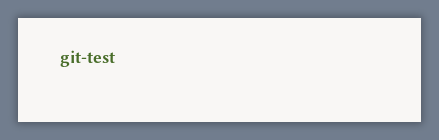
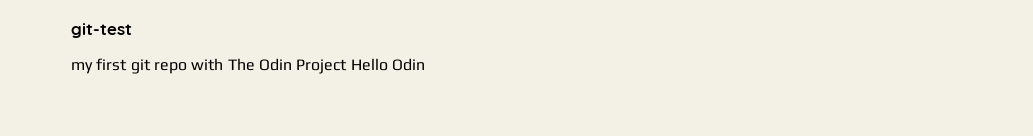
(115, 58) none -> [71,58,425,74] // my first git repo with The Odin Project Hello Odin

